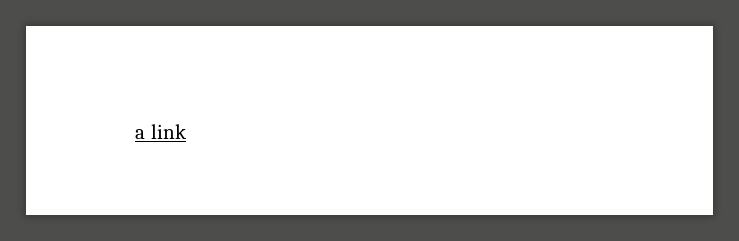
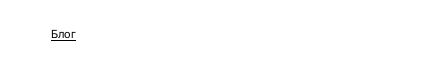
[135,124,187,139] a link -> [51,29,76,39] Блог

